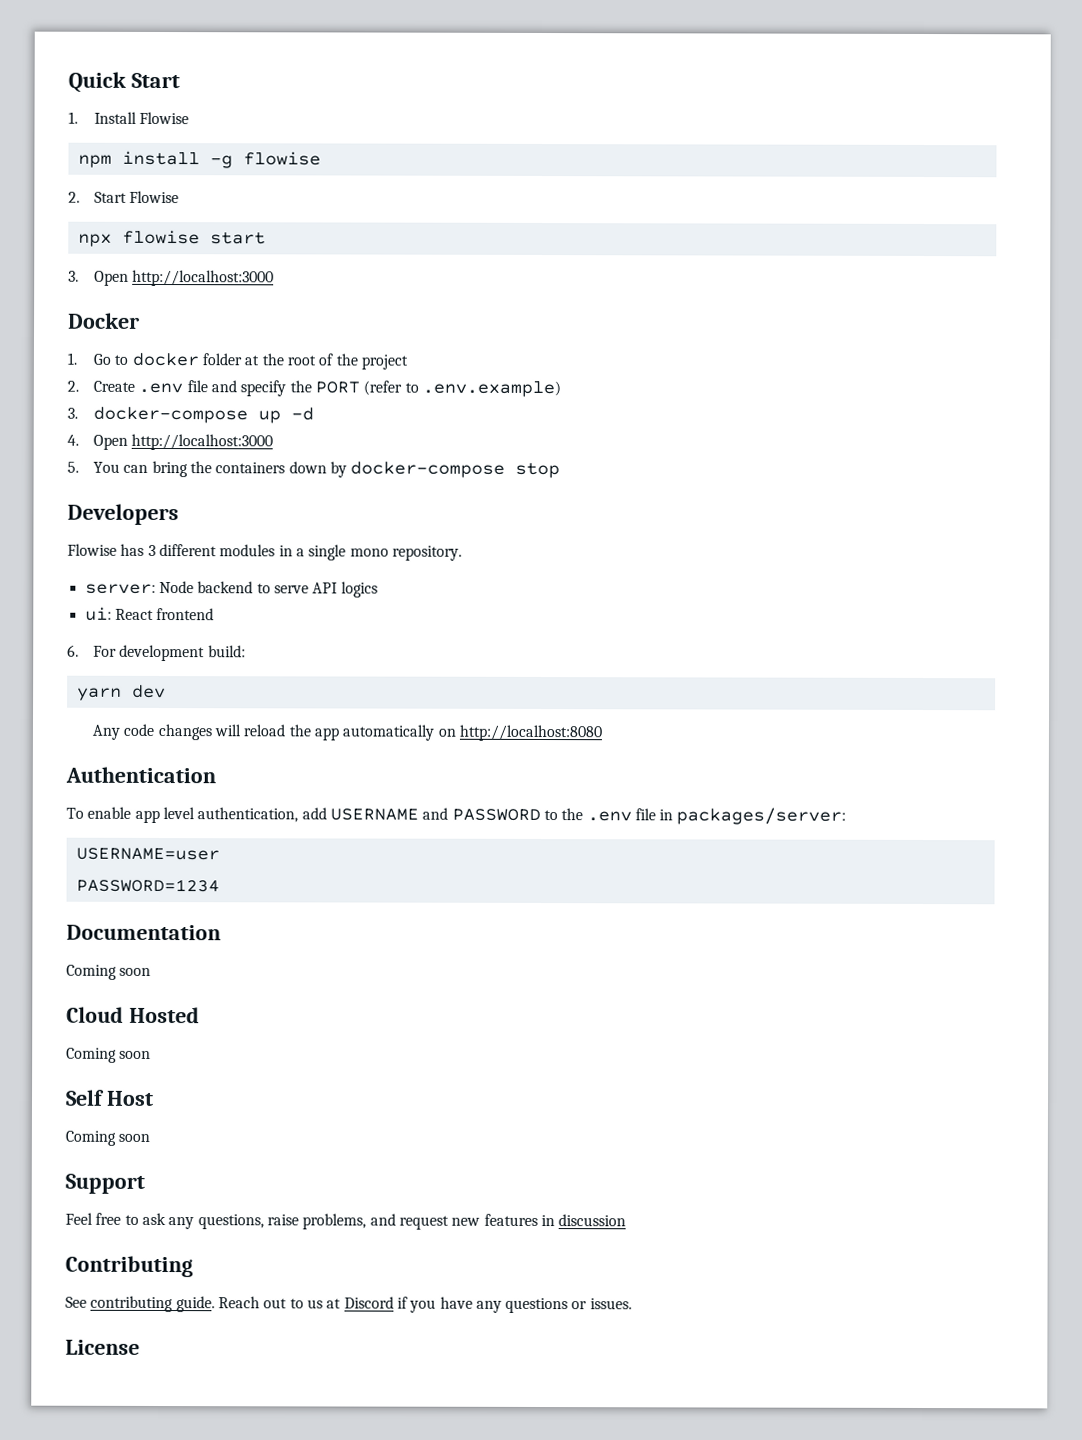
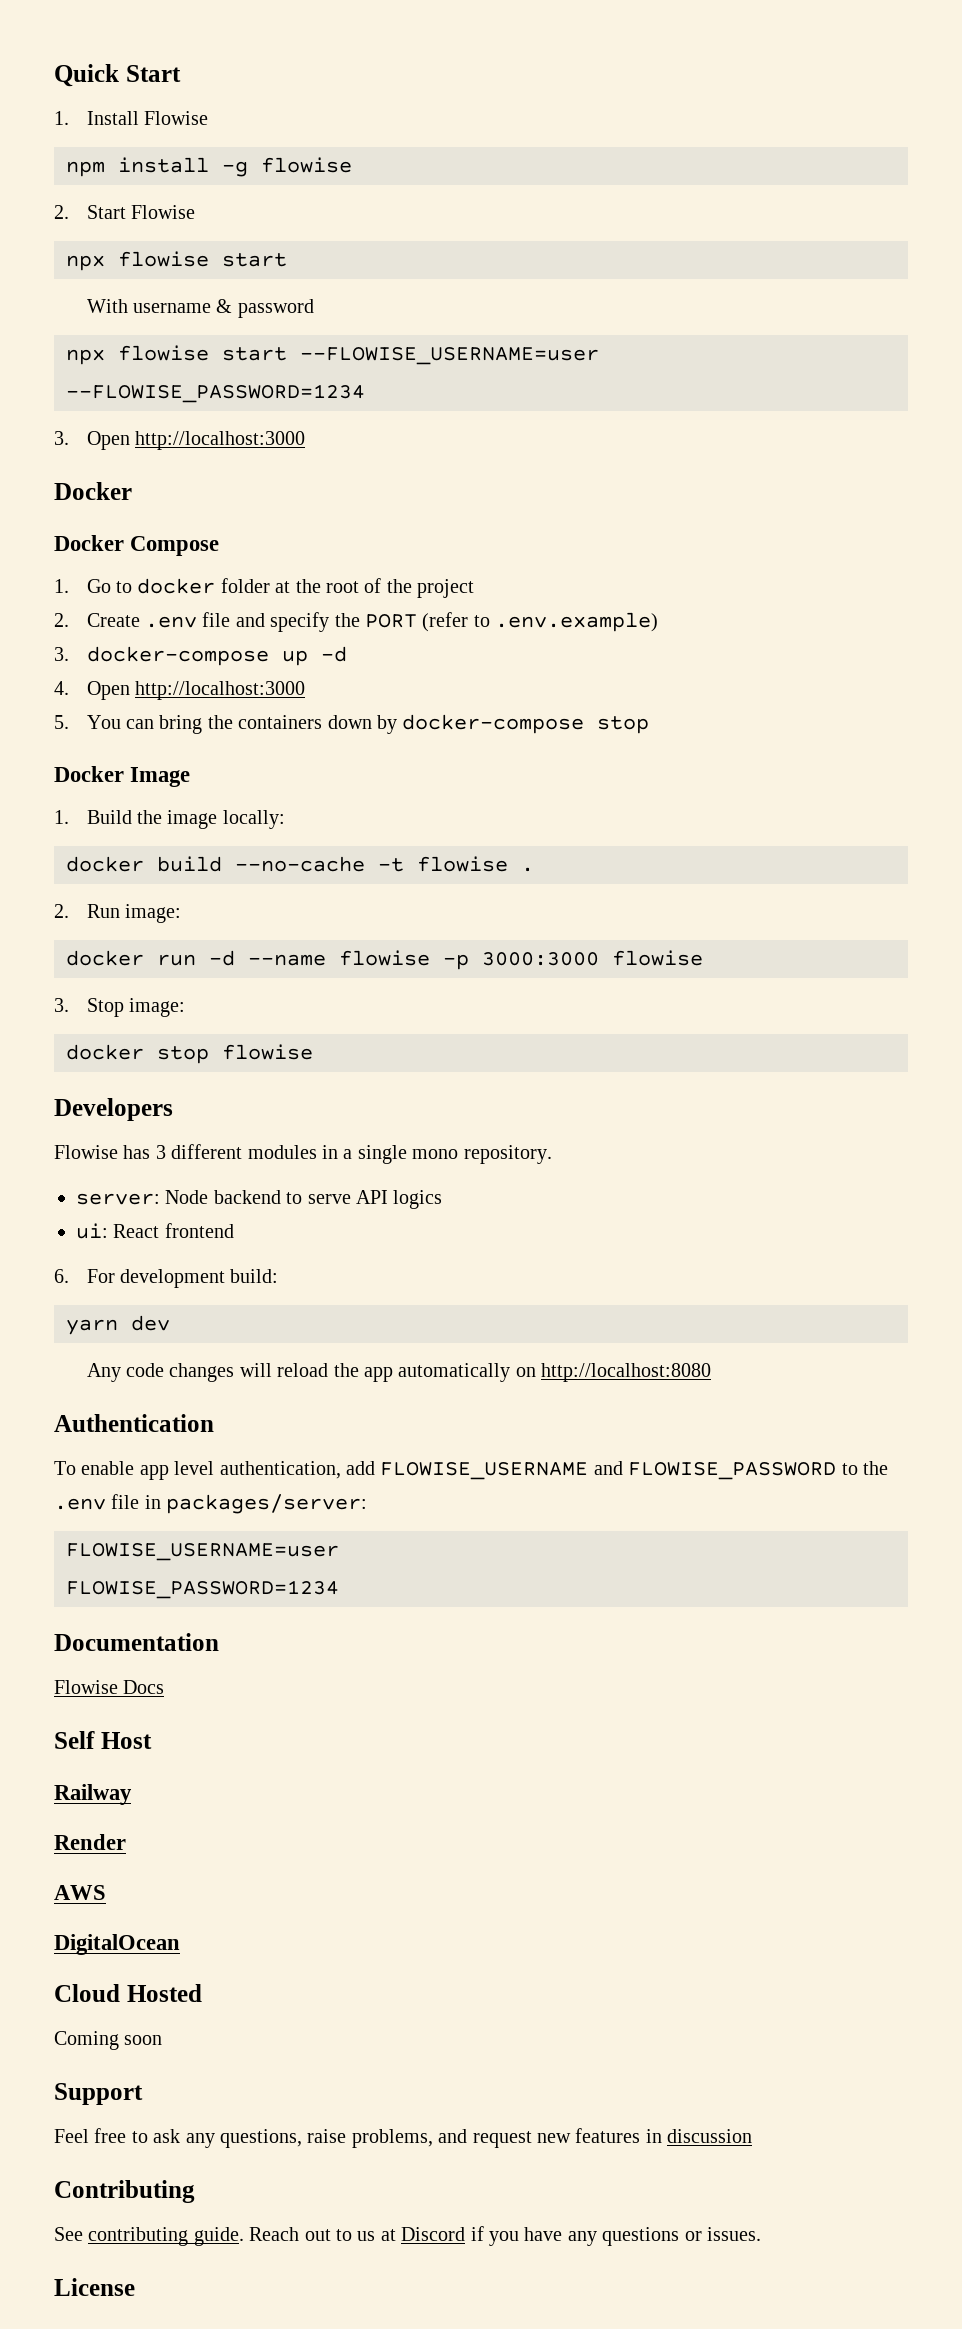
(266, 238) none -> [86,299,314,318] [66,345,599,365] [66,384,365,403] // With username & password // npx flowise start --FLOWISE_USERNAME=user --FLOWISE_PASSWORD=1234
(140, 320) none -> [54,535,220,556] // Docker Compose
(561, 470) none -> [54,766,191,787] [54,810,285,829] [66,856,534,872] [54,904,181,923] [66,950,703,970] [54,998,185,1017] [66,1044,313,1064] // Docker Image // 1. Build the image locally: // docker build --no-cache -t flowise . // 2. Run image: // docker run -d --name flowise -p 3000:3000 flowise // 3. Stop image: // docker stop flowise
[329,807,541,821] USERNAME and PASSWORD -> [380,1461,837,1480] FLOWISE_USERNAME and FLOWISE_PASSWORD
[75,847,220,861] [75,878,220,893] USERNAME=user // PASSWORD=1234 -> [66,1543,339,1561] [66,1580,339,1599] FLOWISE_USERNAME=user // FLOWISE_PASSWORD=1234
[66,964,152,980] Coming soon -> [54,1680,165,1694] [54,1731,152,1749] [54,1784,132,1805] [54,1834,126,1850] [54,1885,106,1900] [54,1934,180,1955] Flowise Docs // Self Host // Railway // Render // AWS // DigitalOcean
[65,1089,154,1106] [65,1130,151,1146] // Self Host // Coming soon -> (163, 2040) none

